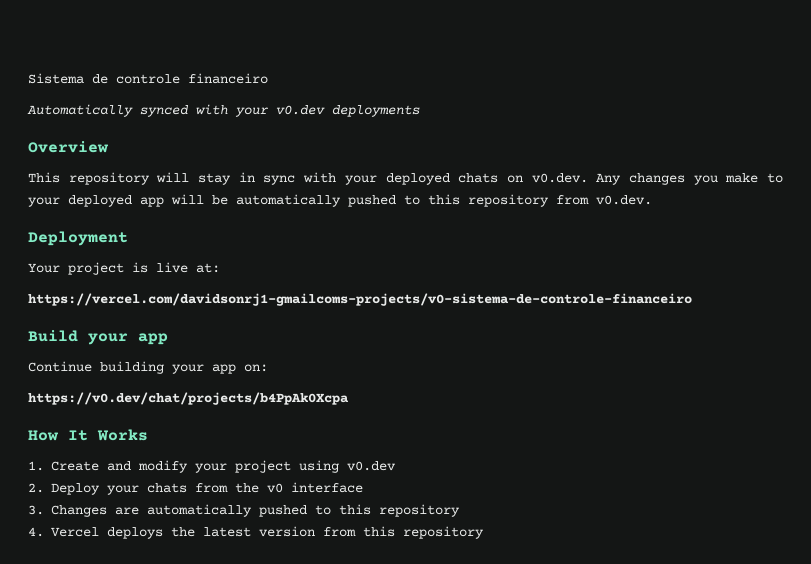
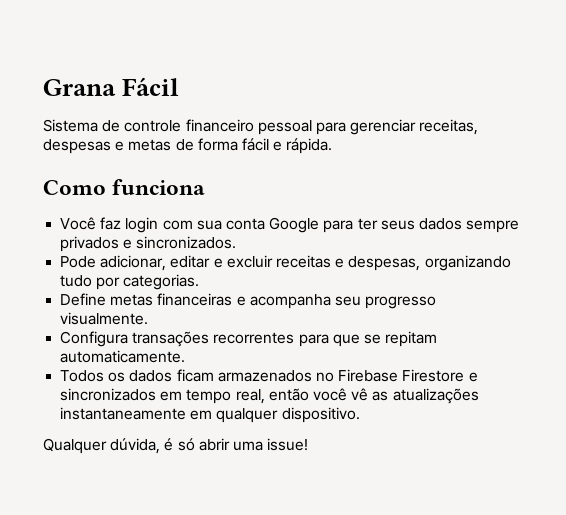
(28, 78) none -> [43,77,180,96] Grana Fácil //
[27,104,420,117] [28,141,109,153] [28,172,783,185] [28,194,652,207] [28,231,128,246] [28,262,220,275] [28,293,692,306] [28,330,168,345] [28,361,268,374] [28,392,349,405] [28,429,148,441] [28,460,396,473] [28,482,363,495] [28,504,460,517] [28,526,484,539] // Automatically synced with your v0.dev deployments // Overview // This repository will stay in sync with your deployed chats on v0.dev. Any changes you make to your deployed app will be automatically pushed to this repository from v0.dev. // Deployment // Your project is live at: // https://vercel.com/davidsonrj1-gmailcoms-projects/v0-sistema-de-controle-financeiro // Build your app // Continue building your app on: // https://v0.dev/chat/projects/b4PpAk0Xcpa // How It Works // 1. Create and modify your project using v0.dev // 2. Deploy your chats from the v0 interface // 3. Changes are automatically pushed to this repository // 4. Vercel deploys the latest version from this repository -> [257,119,479,135] [43,138,333,154] [43,179,206,195] [60,217,520,233] [60,236,237,252] [60,255,511,271] [60,274,200,290] [60,293,437,309] [60,312,149,325] [60,331,438,347] [60,350,186,363] [60,369,478,382] [60,388,479,404] [60,407,360,423] [43,438,309,454] pessoal para gerenciar receitas, despesas e metas de forma fácil e rápida. // Como funciona // Você faz login com sua conta Google para ter seus dados sempre privados e sincronizados. // Pode adicionar, editar e excluir receitas e despesas, organizando tudo por categorias. // Define metas financeiras e acompanha seu progresso visualmente. // Configura transações recorrentes para que se repitam automaticamente. // Todos os dados ficam armazenados no Firebase Firestore e sincronizados em tempo real, então você vê as atualizações instantaneamente em qualquer dispositivo. // Qualquer dúvida, é só abrir uma issue!

